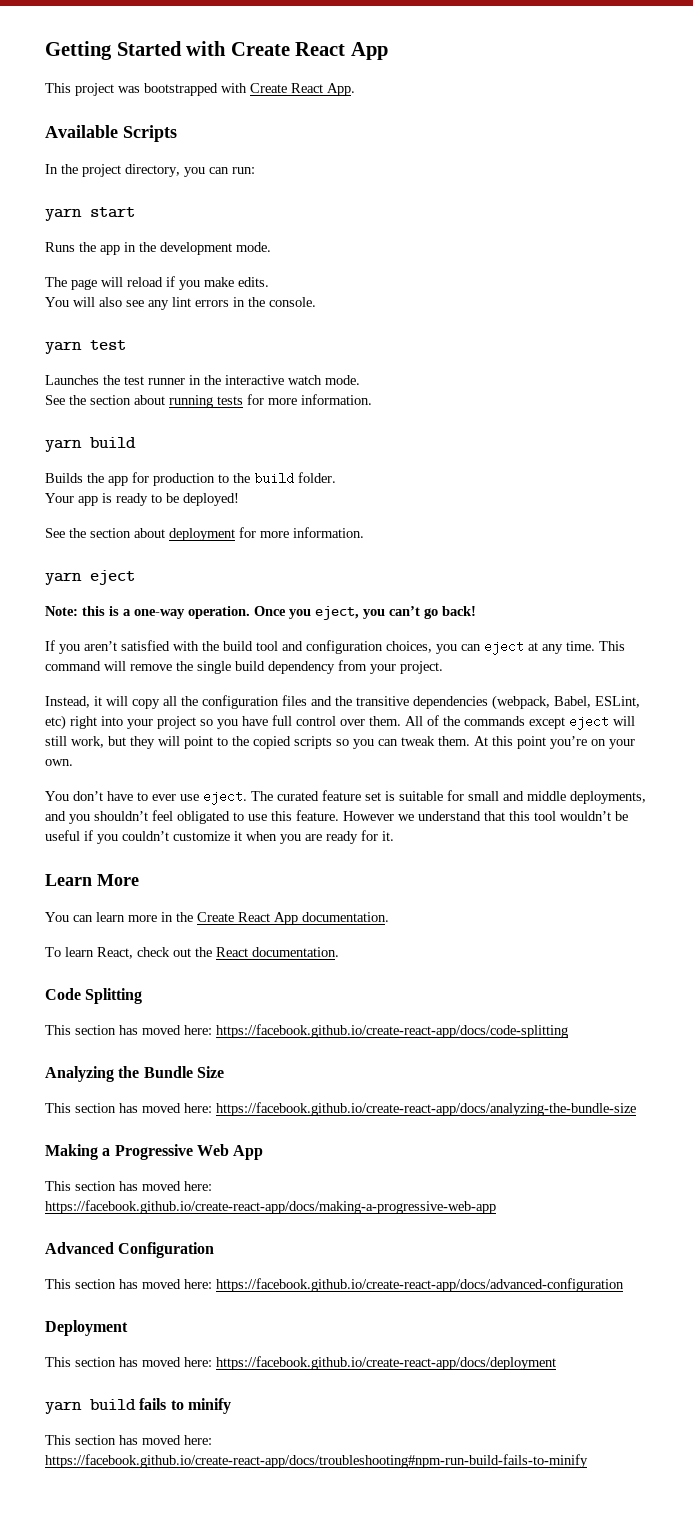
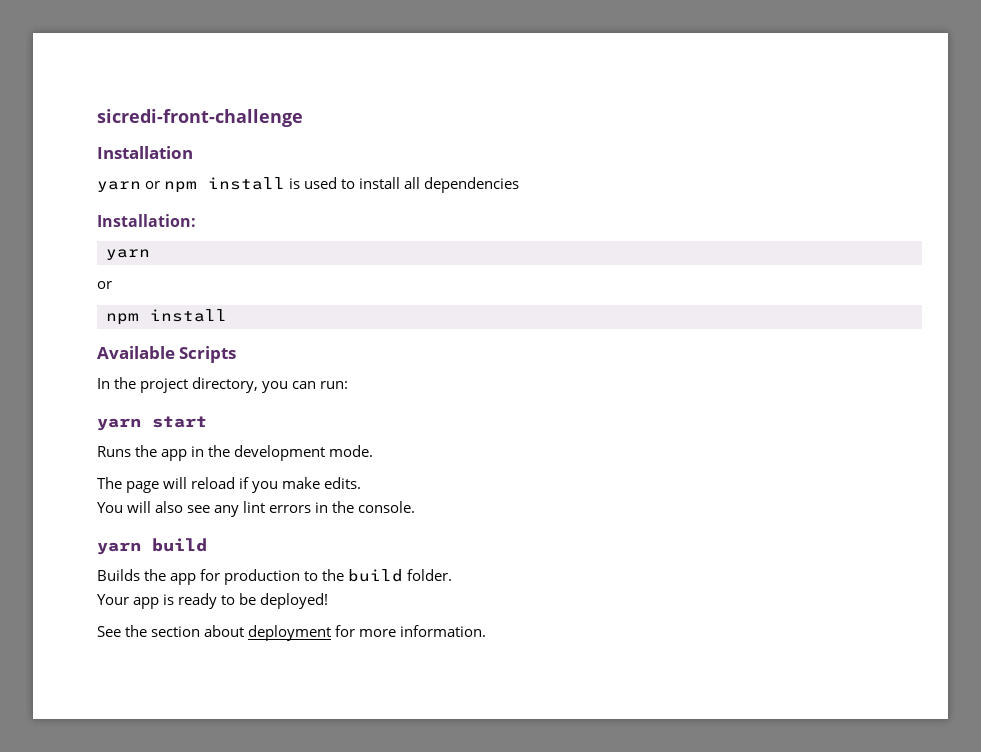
[45,41,388,60] [45,83,355,96] Getting Started with Create React App // This project was bootstrapped with Create React App. -> [97,109,303,127] [97,146,193,159] [97,177,520,193] [97,214,196,227] [106,249,150,260] [97,281,112,289] [106,309,227,325] sicredi-front-challenge // Installation // yarn or npm install is used to install all dependencies // Installation: // yarn // or // npm install
[45,340,126,354] [45,375,360,385] [45,394,372,408] // yarn test // Launches the test runner in the interactive watch mode. // See the section about running tests for more information. -> (416, 507) none
[45,570,135,585] [45,606,476,620] [45,640,625,655] [45,660,443,674] [45,695,640,710] [45,715,635,730] [45,736,635,749] [45,759,73,766] [45,790,646,805] [45,810,628,824] [45,830,394,844] [45,874,139,886] [45,912,389,925] [45,947,339,959] [45,988,143,1004] [45,1024,568,1038] [45,1066,224,1082] [45,1102,636,1116] [45,1144,264,1160] [45,1181,212,1191] [45,1200,496,1214] [45,1242,215,1258] [45,1278,624,1292] [45,1320,128,1336] [45,1356,556,1370] [45,1398,231,1414] [45,1435,212,1445] [45,1454,588,1468] // yarn eject // Note: this is a one-way operation. Once you eject, you can’t go back! // If you aren’t satisfied with the build tool and configuration choices, you can eject at any time. This command will remove the single build dependency from your project. // Instead, it will copy all the configuration files and the transitive dependencies (webpack, Babel, ESLint, etc) right into your project so you have full control over them. All of the commands except eject will still work, but they will point to the copied scripts so you can tweak them. At this point you’re on your own. // You don’t have to ever use eject. The curated feature set is suitable for small and middle deployments, and you shouldn’t feel obligated to use this feature. However we understand that this tool wouldn’t be useful if you couldn’t customize it when you are ready for it. // Learn More // You can learn more in the Create React App documentation. // To learn React, check out the React documentation. // Code Splitting // This section has moved here: https://facebook.github.io/create-react-app/docs/code-splitting // Analyzing the Bundle Size // This section has moved here: https://facebook.github.io/create-react-app/docs/analyzing-the-bundle-size // Making a Progressive Web App // This section has moved here: https://facebook.github.io/create-react-app/docs/making-a-progressive-web-app // Advanced Configuration // This section has moved here: https://facebook.github.io/create-react-app/docs/advanced-configuration // Deployment // This section has moved here: https://facebook.github.io/create-react-app/docs/deployment // yarn build fails to minify // This section has moved here: https://facebook.github.io/create-react-app/docs/troubleshooting#npm-run-build-fails-to-minify -> (487, 631) none

